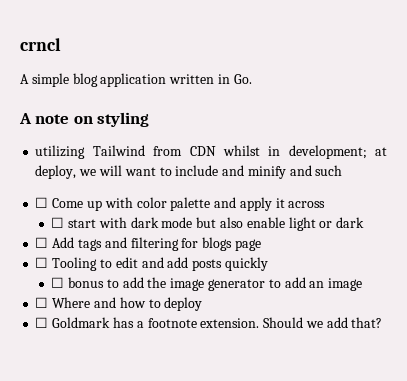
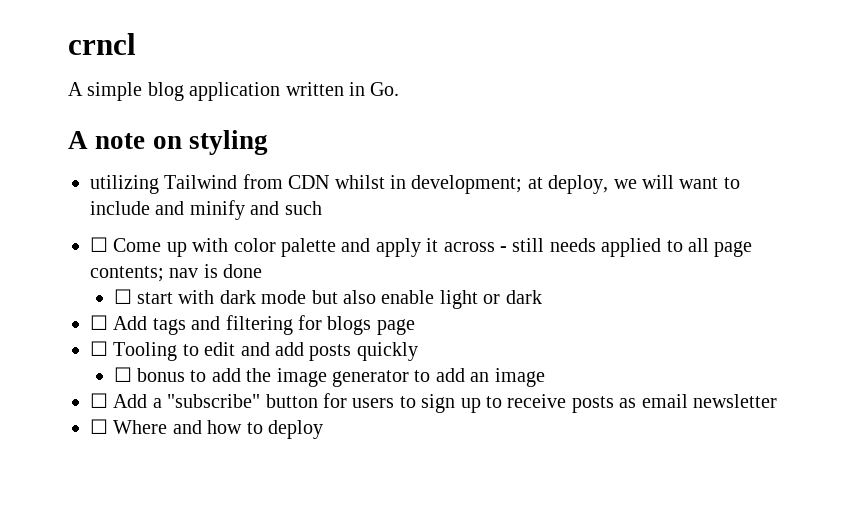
(326, 204) none -> [499,238,753,257] [90,264,263,282] - still needs applied to all page contents; nav is done
(363, 284) none -> [90,393,777,413] // ☐ Add a "subscribe" button for users to sign up to receive posts as email newsletter
[35,317,383,328] // ☐ Goldmark has a footnote extension. Should we add that? -> (323, 429) none

